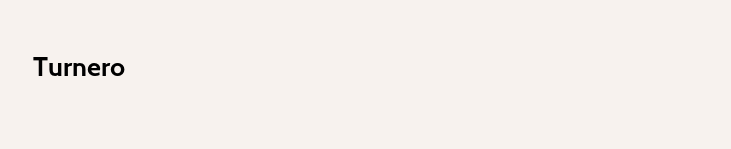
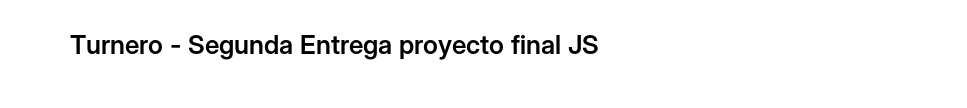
(125, 66) none -> [170,35,600,60] - Segunda Entrega proyecto final JS

